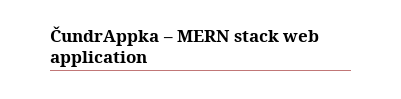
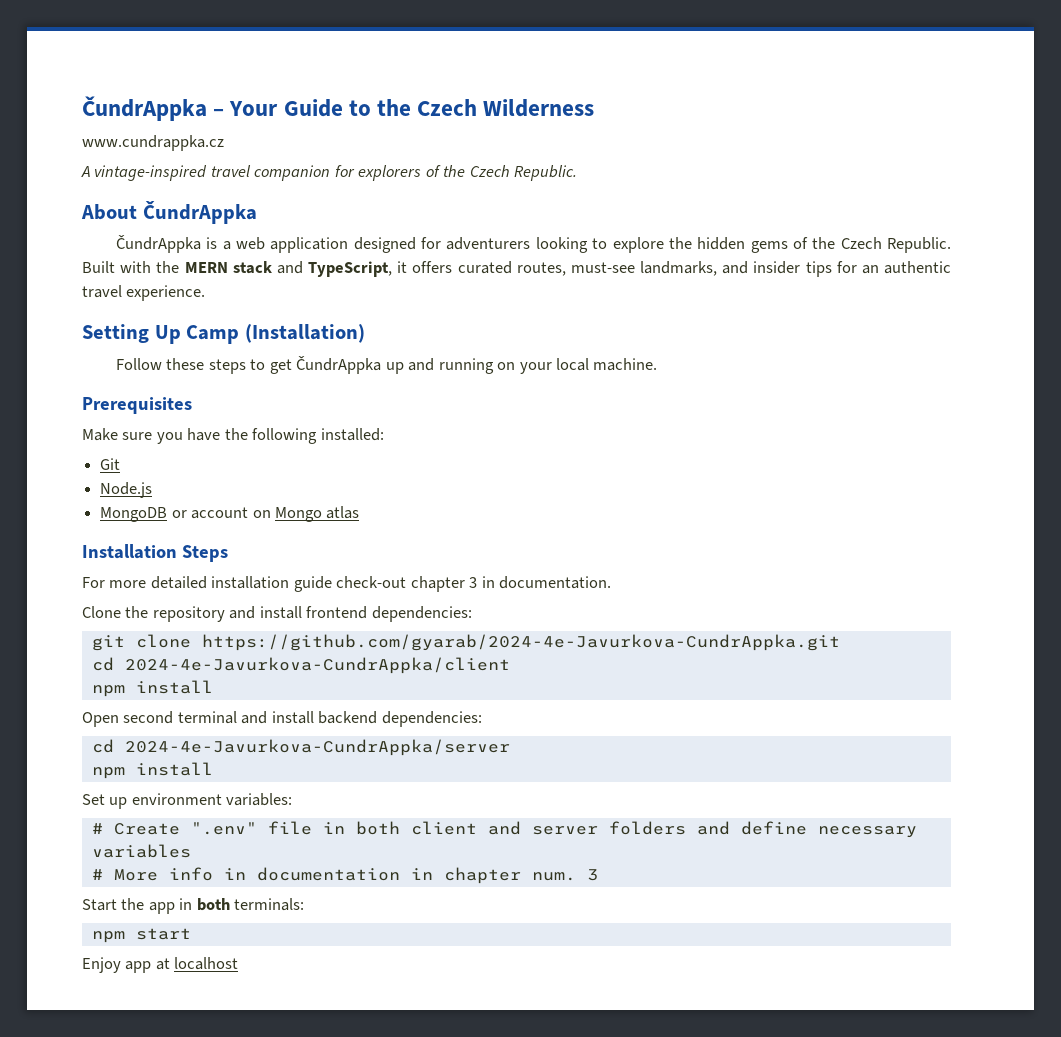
[177,30,320,42] [50,51,147,67] MERN stack web application -> [229,99,595,117] [82,135,224,151] [81,165,578,181] [81,201,257,224] [115,235,951,253] [82,261,951,277] [82,285,206,301] [82,324,365,344] [115,356,658,374] [82,397,192,414] [82,428,384,444] [100,458,121,470] [100,482,153,498] [100,506,360,522] [82,544,228,562] [82,576,612,592] [82,606,472,622] [91,634,840,651] [91,657,510,674] [91,680,213,697] [82,711,482,727] [91,739,510,756] [91,762,213,779] [82,793,293,809] [91,821,917,838] [91,844,191,858] [91,867,598,884] [82,898,305,914] [91,928,191,943] [82,957,239,973] Your Guide to the Czech Wilderness // www.cundrappka.cz // A vintage-inspired travel companion for explorers of the Czech Republic. // About ČundrAppka // ČundrAppka is a web application designed for adventurers looking to explore the hidden gems of the Czech Republic. Built with the MERN stack and TypeScript, it offers curated routes, must-see landmarks, and insider tips for an authentic travel experience. // Setting Up Camp (Installation) // Follow these steps to get ČundrAppka up and running on your local machine. // Prerequisites // Make sure you have the following installed: // Git // Node.js // MongoDB or account on Mongo atlas // Installation Steps // For more detailed installation guide check-out chapter 3 in documentation. // Clone the repository and install frontend dependencies: // git clone https://github.com/gyarab/2024-4e-Javurkova-CundrAppka.git // cd 2024-4e-Javurkova-CundrAppka/client // npm install // Open second terminal and install backend dependencies: // cd 2024-4e-Javurkova-CundrAppka/server // npm install // Set up environment variables: // # Create ".env" file in both client and server folders and define necessary variables // # More info in documentation in chapter num. 3 // Start the app in both terminals: // npm start // Enjoy app at localhost

